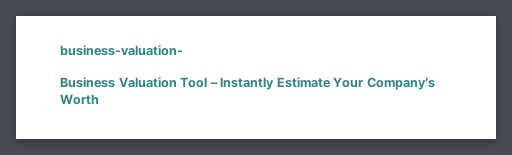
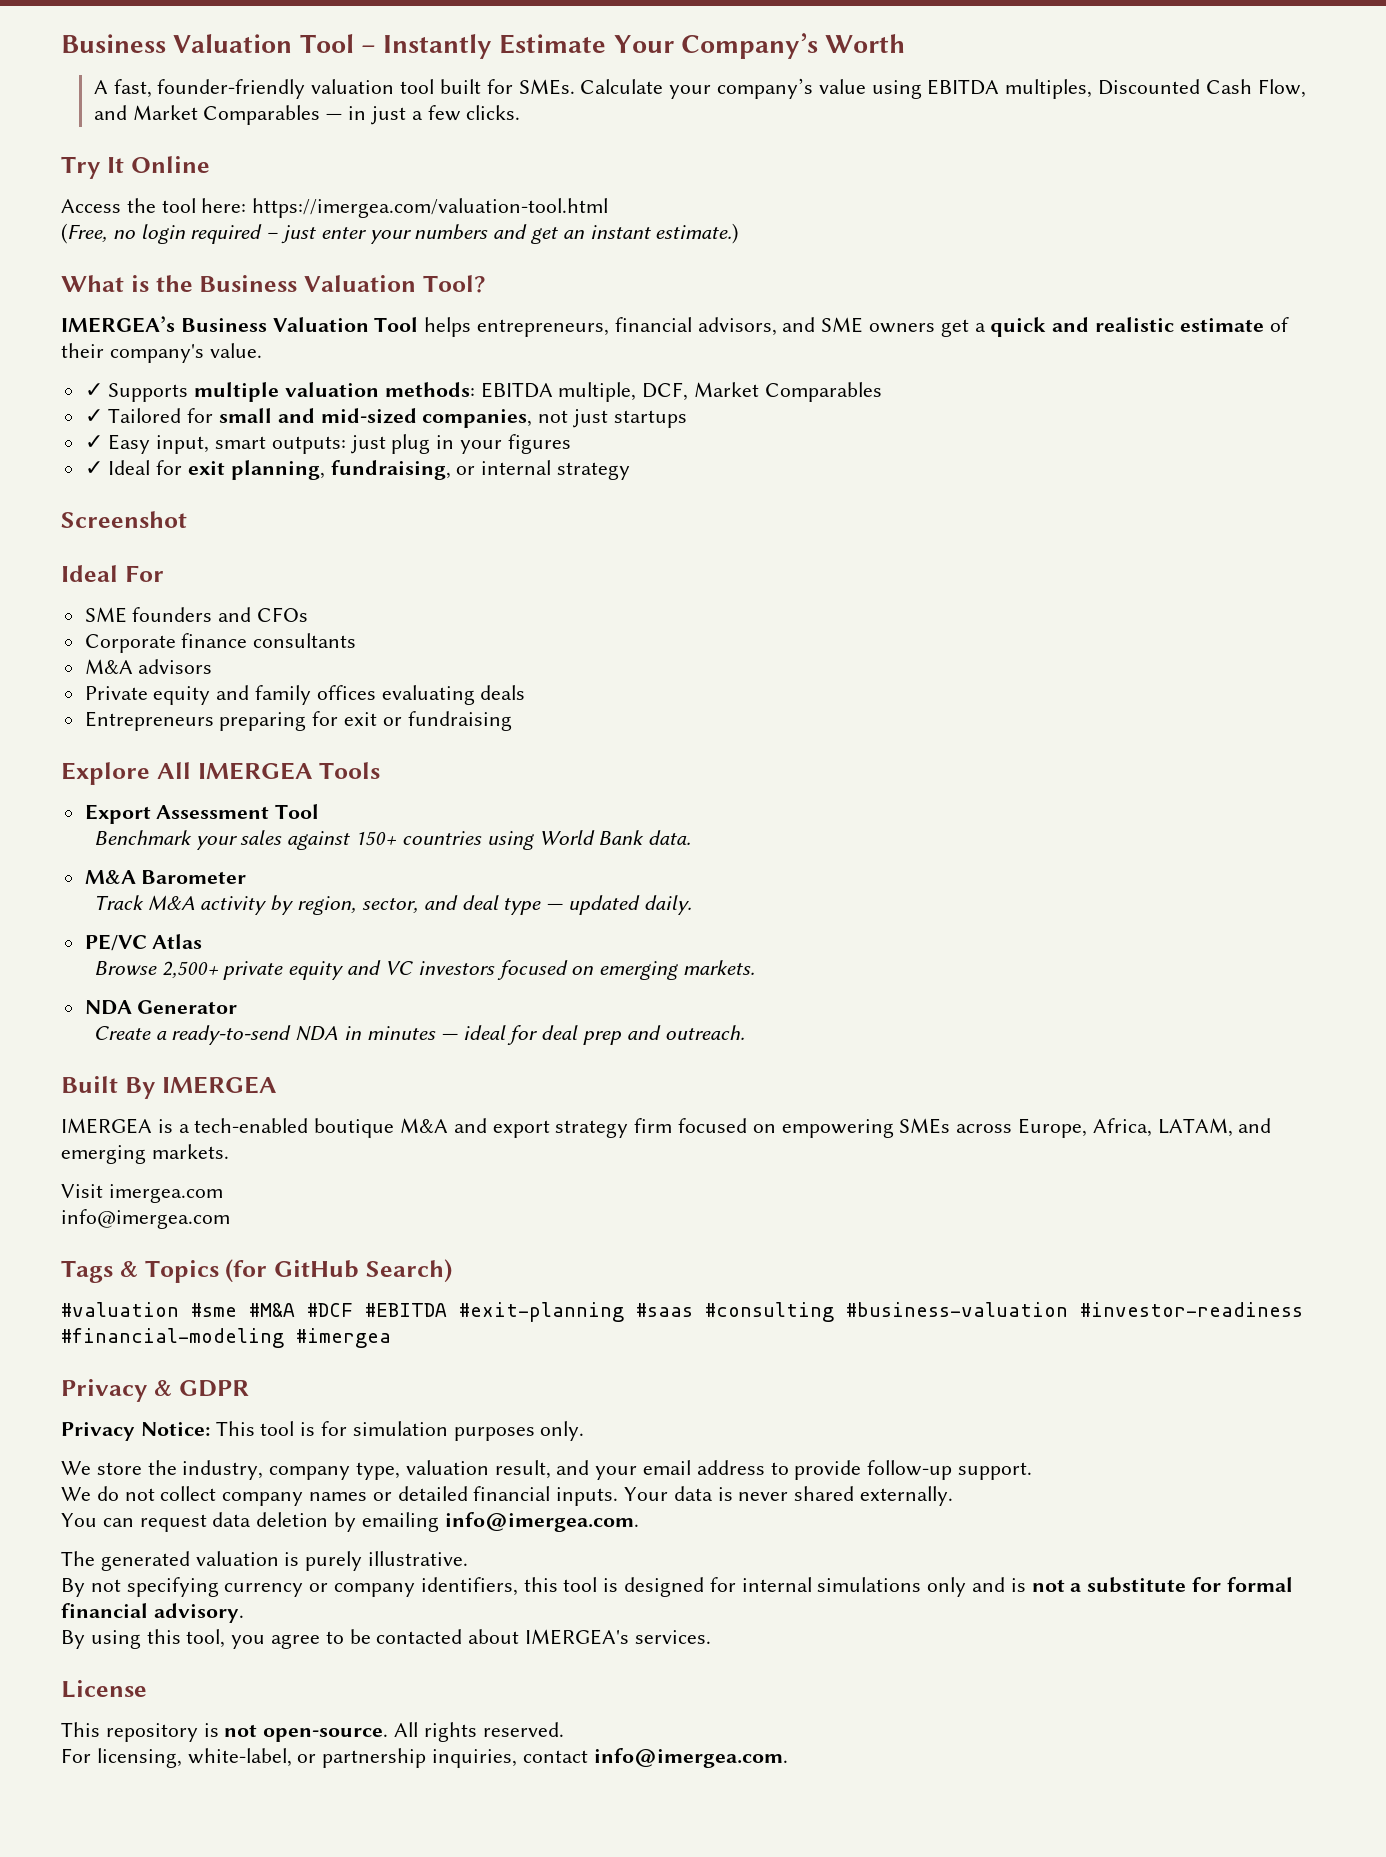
[60,45,183,56] business-valuation- // -> (61, 43) none
(99, 99) none -> [93,78,1306,99] [93,105,521,125] [61,156,210,179] [61,198,609,218] [61,223,739,244] [61,275,486,293] [61,316,1289,337] [61,343,262,363] [84,382,882,402] [84,408,687,428] [84,434,571,454] [84,460,631,480] [61,511,187,528] [61,565,164,582] [84,607,309,623] [84,633,357,653] [84,659,213,674] [84,685,526,705] [84,711,512,731] [61,762,381,785] [84,804,320,824] [93,830,692,850] [84,870,247,884] [93,895,692,915] [84,934,203,951] [93,960,755,980] [84,1000,238,1015] [93,1025,745,1045] [61,1076,277,1099] [61,1118,1272,1138] [61,1144,229,1164] [61,1184,223,1203] [61,1209,230,1229] [61,1259,452,1283] [61,1302,1303,1322] [61,1328,391,1348] [61,1379,249,1402] [61,1421,585,1441] [61,1460,1033,1480] [61,1486,954,1506] [61,1512,639,1532] [61,1551,469,1571] [61,1577,1293,1597] [61,1603,244,1623] [61,1629,711,1649] [61,1680,147,1698] [61,1722,564,1742] [61,1748,788,1768] // A fast, founder-friendly valuation tool built for SMEs. Calculate your company’s value using EBITDA multiples, Discounted Cash Flow, and Market Comparables — in just a few clicks. // Try It Online // Access the tool here: https://imergea.com/valuation-tool.html // (Free, no login required – just enter your numbers and get an instant estimate.) // What is the Business Valuation Tool? // IMERGEA’s Business Valuation Tool helps entrepreneurs, financial advisors, and SME owners get a quick and realistic estimate of their company's value. // ✓ Supports multiple valuation methods: EBITDA multiple, DCF, Market Comparables // ✓ Tailored for small and mid-sized companies, not just startups // ✓ Easy input, smart outputs: just plug in your figures // ✓ Ideal for exit planning, fundraising, or internal strategy // Screenshot // Ideal For // SME founders and CFOs // Corporate finance consultants // M&A advisors // Private equity and family offices evaluating deals // Entrepreneurs preparing for exit or fundraising // Explore All IMERGEA Tools // Export Assessment Tool // Benchmark your sales against 150+ countries using World Bank data. // M&A Barometer // Track M&A activity by region, sector, and deal type — updated daily. // PE/VC Atlas // Browse 2,500+ private equity and VC investors focused on emerging markets. // NDA Generator // Create a ready-to-send NDA in minutes — ideal for deal prep and outreach. // Built By IMERGEA // IMERGEA is a tech-enabled boutique M&A and export strategy firm focused on empowering SMEs across Europe, Africa, LATAM, and emerging markets. // Visit imergea.com // info@imergea.com // Tags & Topics (for GitHub Search) // #valuation #sme #M&A #DCF #EBITDA #exit-planning #saas #consulting #business-valuation #investor-readiness #financial-modeling #imergea // Privacy & GDPR // Privacy Notice: This tool is for simulation purposes only. // We store the industry, company type, valuation result, and your email address to provide follow-up support. // We do not collect company names or detailed financial inputs. Your data is never shared externally. // You can request data deletion by emailing info@imergea.com. // The generated valuation is purely illustrative. // By not specifying currency or company identifiers, this tool is designed for internal simulations only and is not a substitute for formal financial advisory. // By using this tool, you agree to be contacted about IMERGEA's services. // License // This repository is not open-source. All rights reserved. // For licensing, white-label, or partnership inquiries, contact info@imergea.com.

